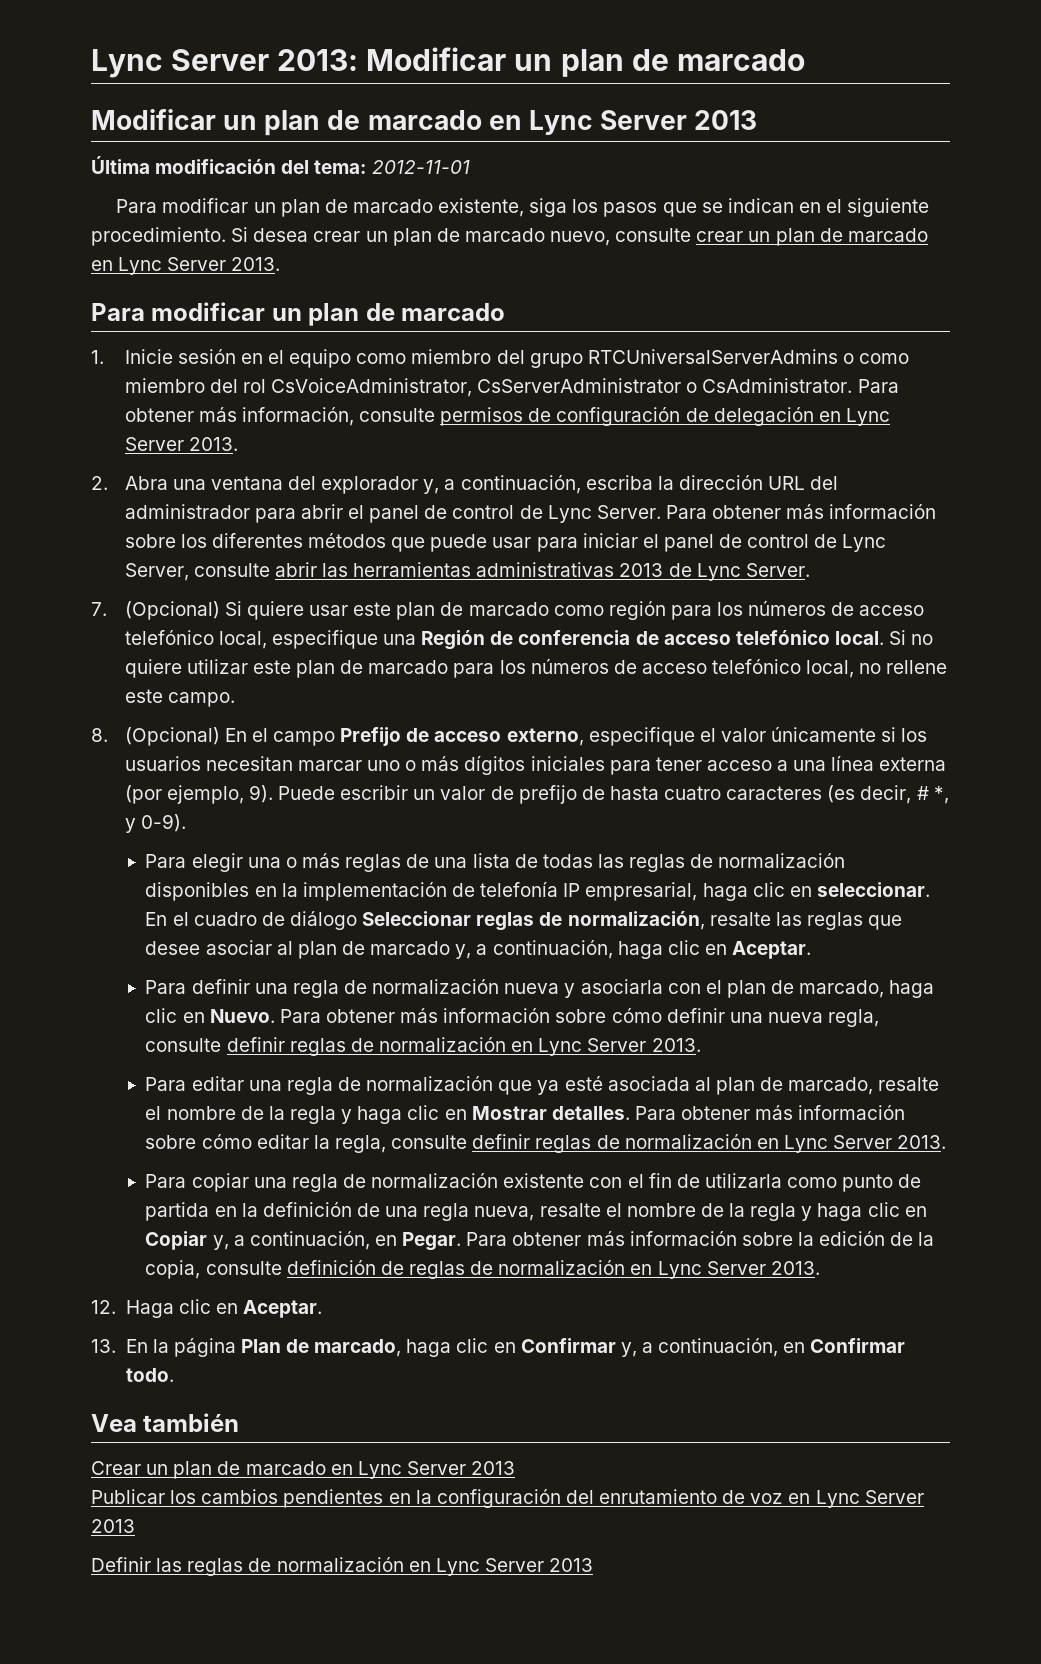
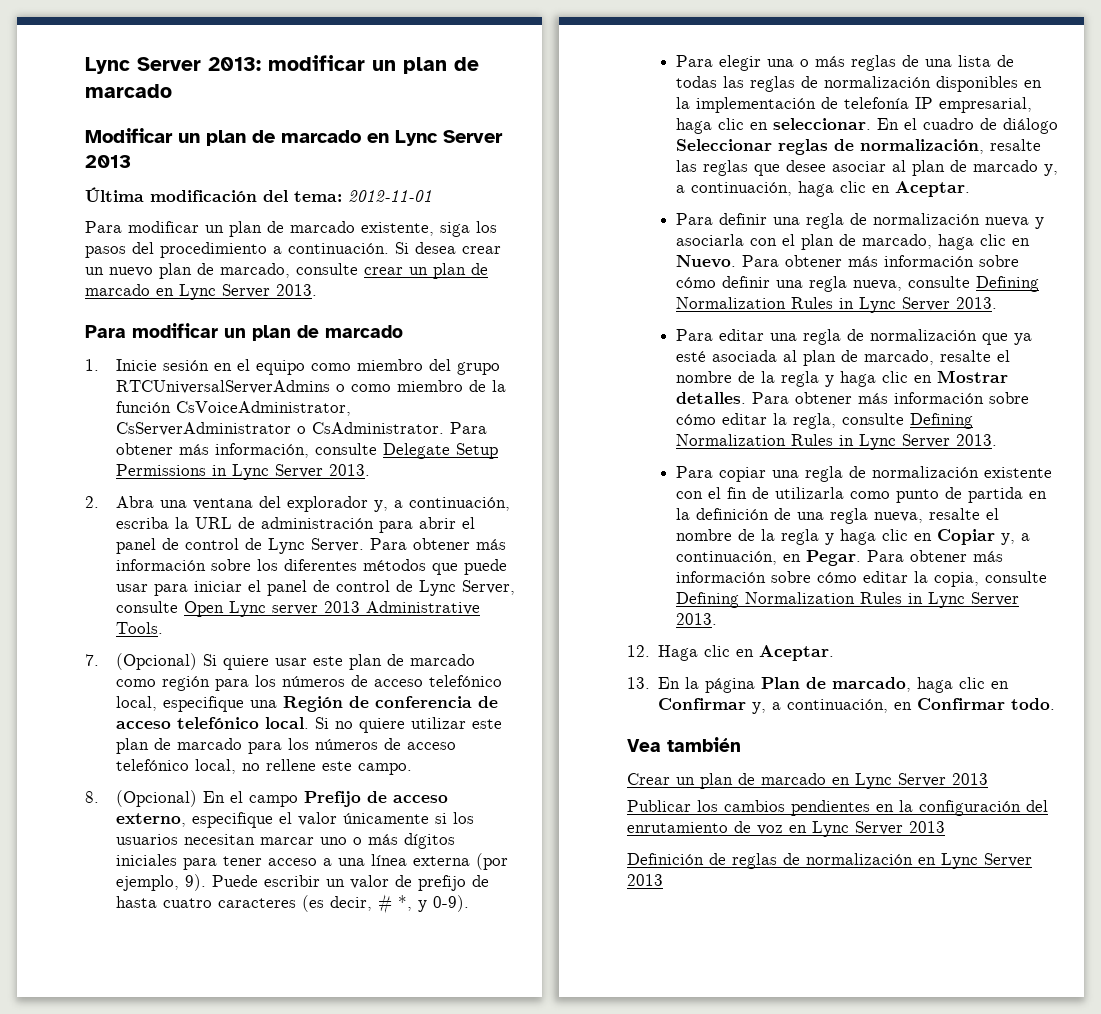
[366,47,507,71] Modificar -> [268,55,365,71] modificar
[662,198,930,217] [91,227,226,246] que se indican en el siguiente procedimiento. -> [132,242,389,258] del procedimiento a continuación.
[392,228,611,246] plan de marcado nuevo, -> [109,263,290,279] nuevo plan de marcado,
[209,379,266,393] del rol -> [468,380,506,392] [115,401,171,413] de la función
[440,407,841,426] permisos de configuración de delegación en -> [382,443,498,459] [115,464,227,476] Delegate Setup Permissions in
[678,475,839,490] [124,504,250,519] dirección URL del administrador -> [194,517,374,529] URL de administración
[274,562,810,581] abrir las herramientas administrativas 2013 de Lync Server. -> [183,601,480,617] [115,622,163,634] Open Lync server 2013 Administrative Tools.
[767,1009,880,1027] [145,1037,534,1056] nueva regla, consulte definir reglas de normalización en -> [808,276,1039,292] [675,297,854,309] regla nueva, consulte Defining Normalization Rules in
[472,1134,779,1153] definir reglas de normalización en -> [909,413,973,429] [675,434,854,446] Defining Normalization Rules in
[797,1231,935,1246] [145,1260,653,1279] la edición de la copia, consulte definición de reglas de normalización en -> [816,571,1047,587] [675,592,923,608] cómo editar la copia, consulte Defining Normalization Rules in
[91,1557,183,1572] Definir las -> [627,853,726,865] Definición de

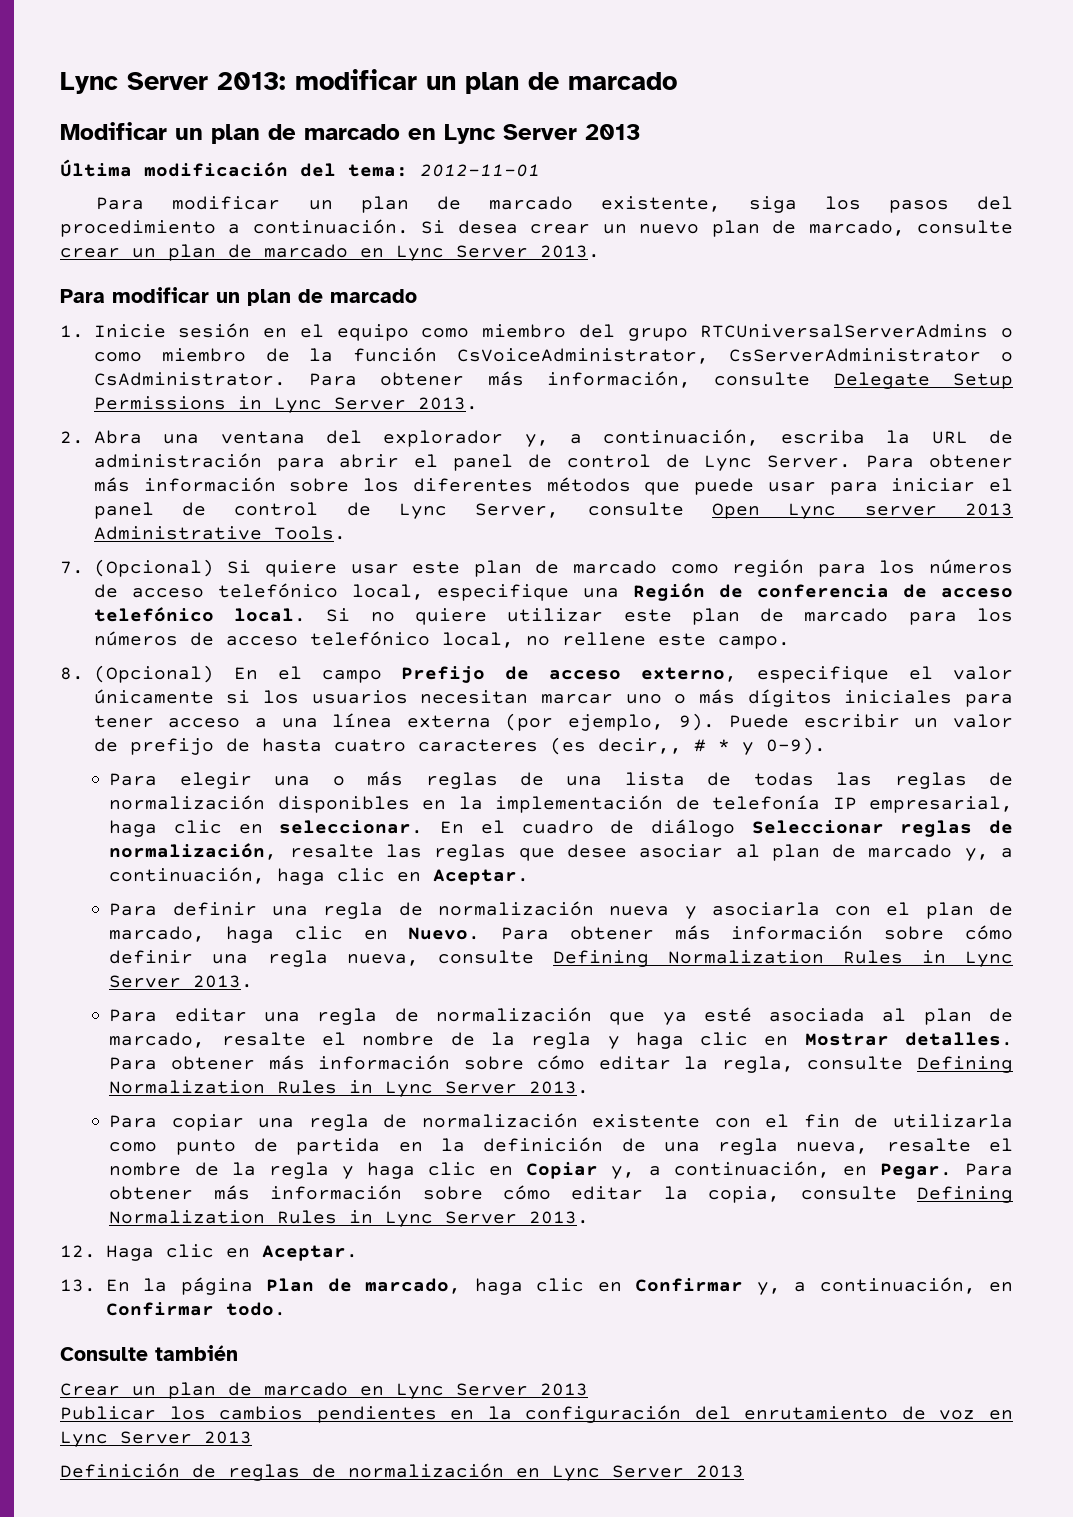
[329,894,412,914] decir, # *, -> [597,738,730,754] decir,, # *
[627,739,661,752] Vea -> [60,1347,148,1361] Consulte

